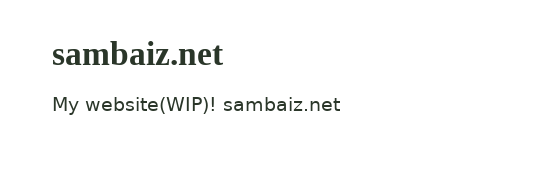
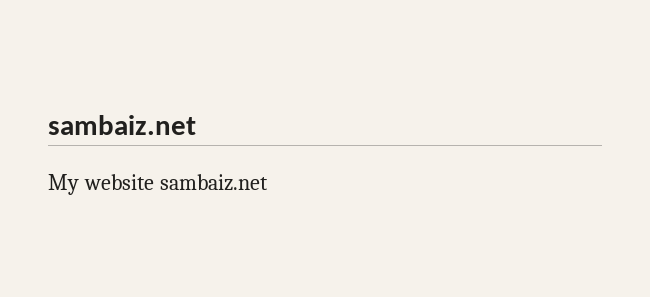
[85,97,217,114] website(WIP)! -> [83,174,154,190] website

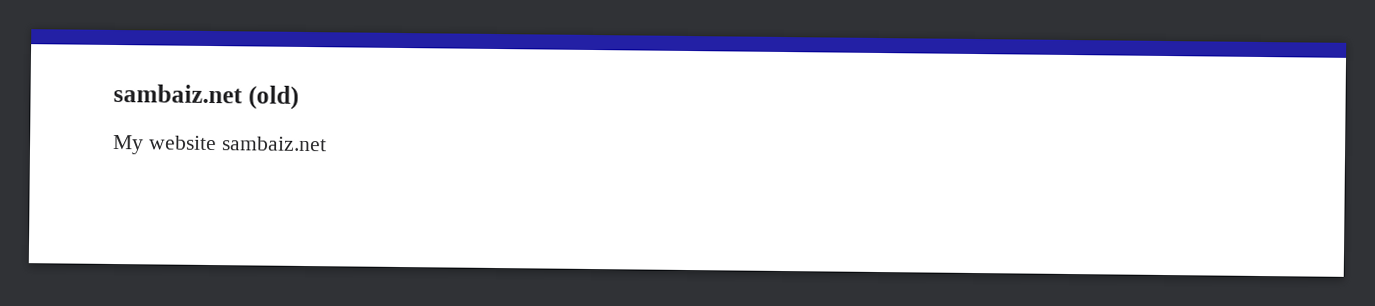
[48,115,196,135] sambaiz.net -> [113,83,299,110] sambaiz.net (old)

